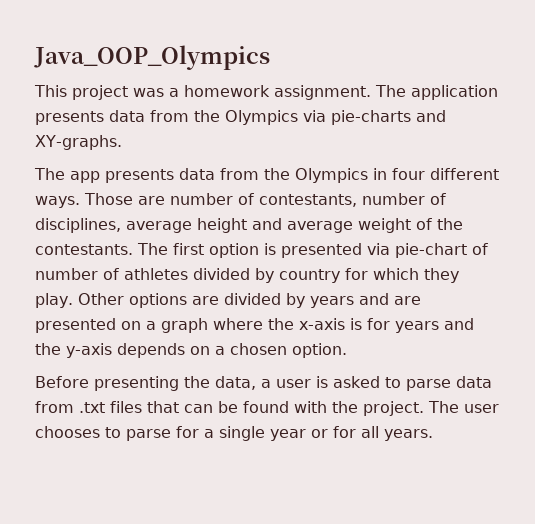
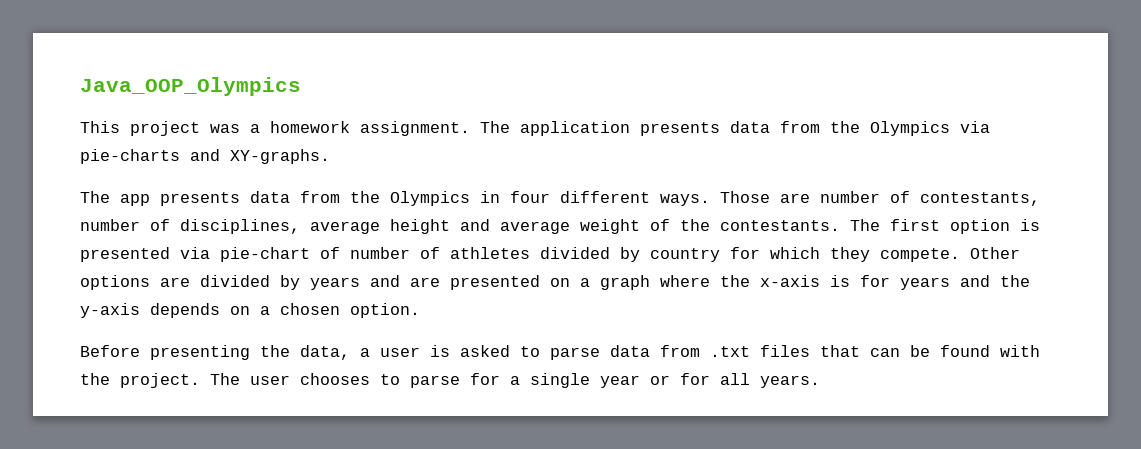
[35,293,73,308] play. -> [880,248,960,262] compete.

